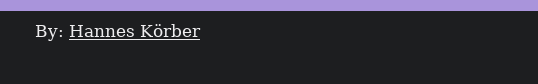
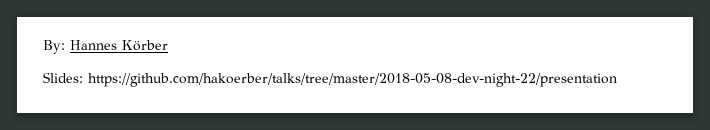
(201, 30) none -> [43,72,617,87] // Slides: https://github.com/hakoerber/talks/tree/master/2018-05-08-dev-night-22/presentation

